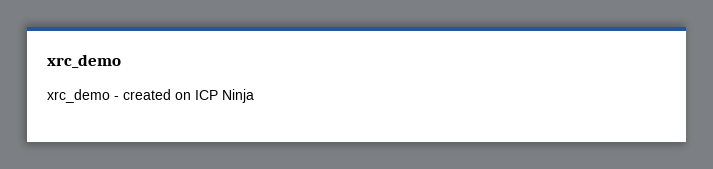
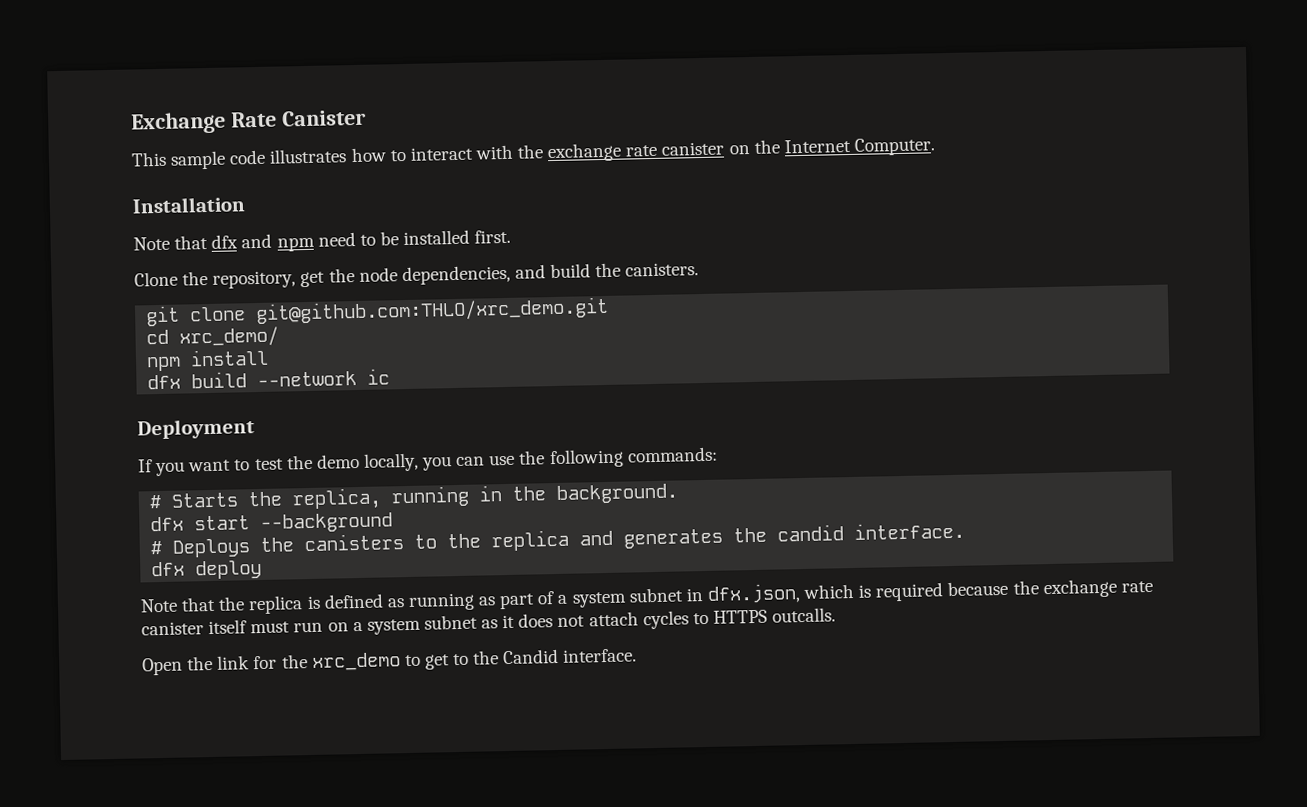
[47,54,121,68] [47,89,254,103] xrc_demo // xrc_demo - created on ICP Ninja -> [131,109,366,135] [131,137,936,170] [132,196,246,214] [133,229,512,252] [134,262,700,289] [145,296,610,327] [146,326,280,348] [146,348,270,372] [147,368,391,390] [137,418,255,440] [138,446,718,477] [149,483,679,511] [150,512,394,533] [150,521,966,558] [151,559,263,580] [140,578,1153,615] [141,607,837,636] [142,648,638,676] Exchange Rate Canister // This sample code illustrates how to interact with the exchange rate canister on the Internet Computer. // Installation // Note that dfx and npm need to be installed first. // Clone the repository, get the node dependencies, and build the canisters. // git clone git@github.com:THLO/xrc_demo.git // cd xrc_demo/ // npm install // dfx build --network ic // Deployment // If you want to test the demo locally, you can use the following commands: // # Starts the replica, running in the background. // dfx start --background // # Deploys the canisters to the replica and generates the candid interface. // dfx deploy // Note that the replica is defined as running as part of a system subnet in dfx.json, which is required because the exchange rate canister itself must run on a system subnet as it does not attach cycles to HTTPS outcalls. // Open the link for the xrc_demo to get to the Candid interface.

